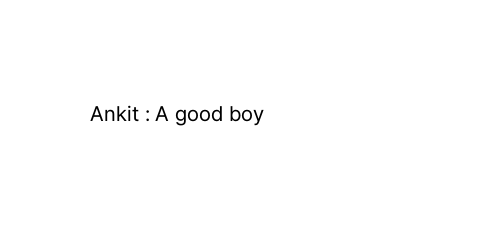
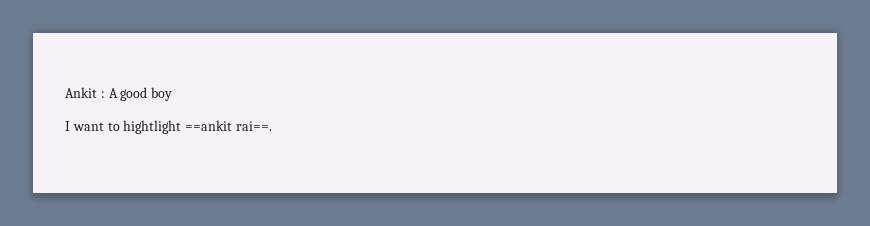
(264, 116) none -> [65,120,272,134] // I want to hightlight ==ankit rai==.

